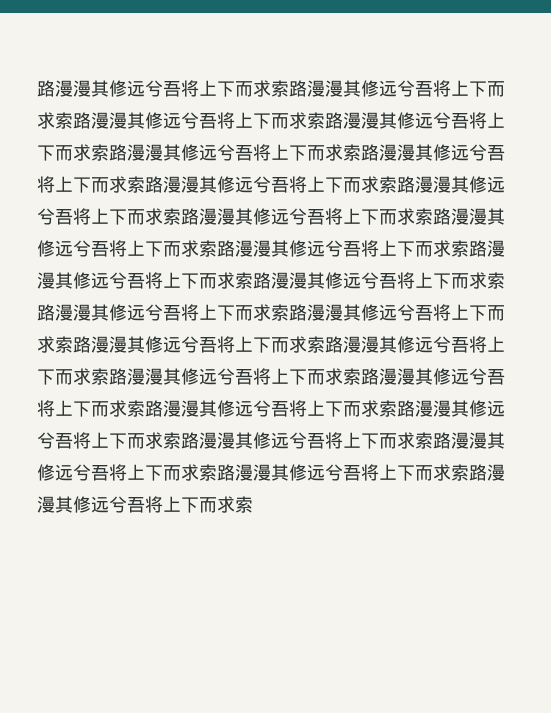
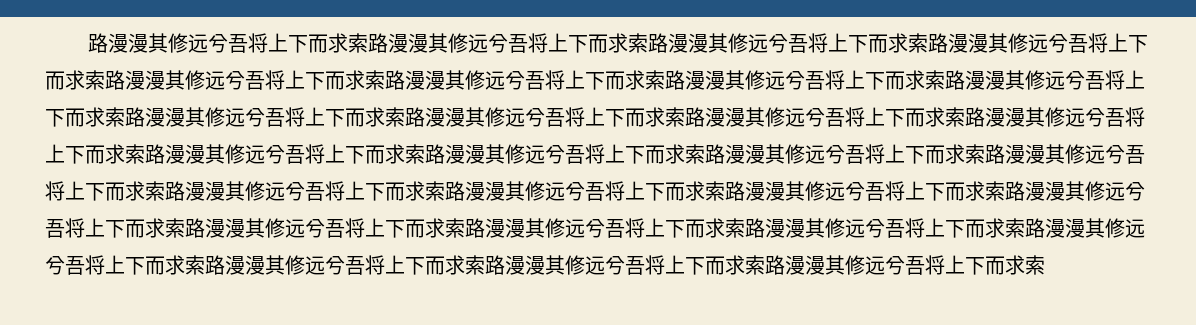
(253, 504) none -> [485,255,1045,275] 路漫漫其修远兮吾将上下而求索路漫漫其修远兮吾将上下而求索

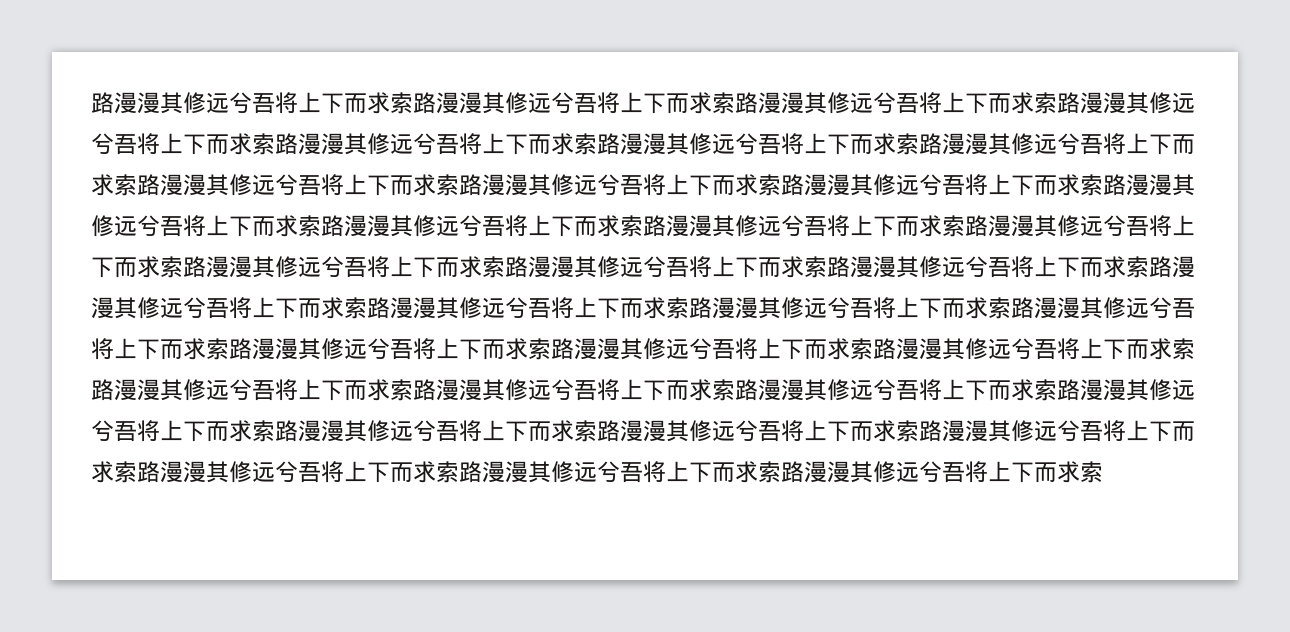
(1045, 265) none -> [1057,379,1195,401] [91,420,1195,442] [91,461,1103,483] 路漫漫其修远兮吾将上下而求索路漫漫其修远兮吾将上下而求索路漫漫其修远兮吾将上下而求索路漫漫其修远兮吾将上下而求索路漫漫其修远兮吾将上下而求索路漫漫其修远兮吾将上下而求索路漫漫其修远兮吾将上下而求索

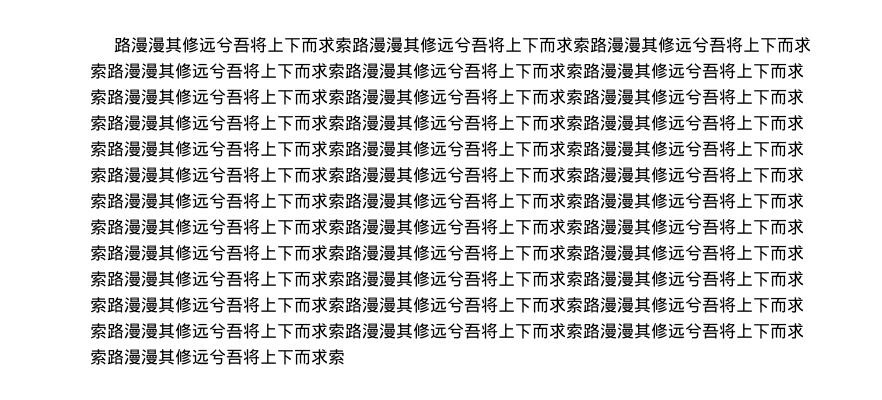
(1103, 472) none -> [345,323,804,339] [90,349,345,365] 路漫漫其修远兮吾将上下而求索路漫漫其修远兮吾将上下而求索路漫漫其修远兮吾将上下而求索

